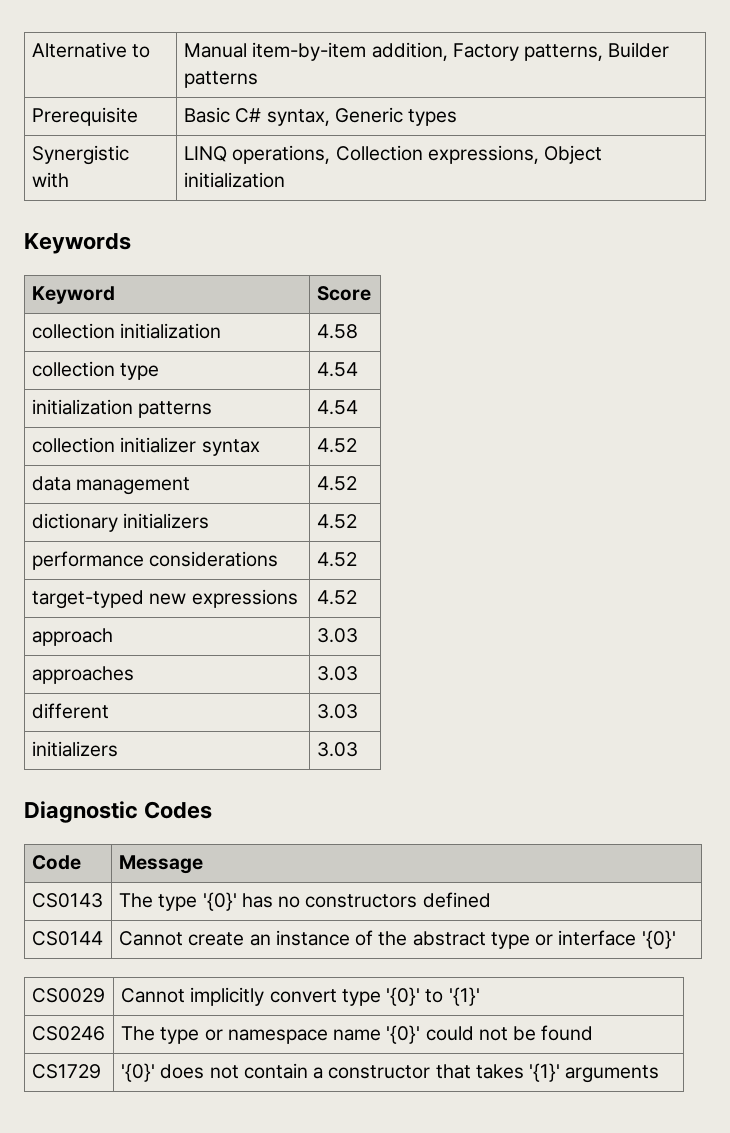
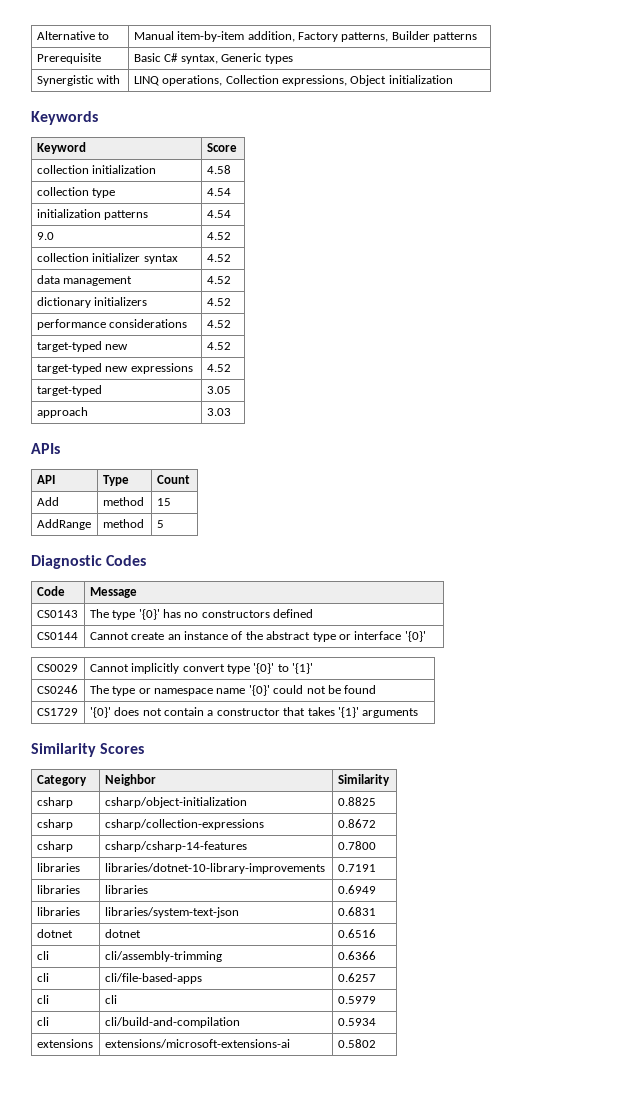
(358, 407) none -> [36,232,54,240] [206,232,231,240] // 9.0 | 4.52
(357, 559) none -> [36,341,129,352] [206,342,231,350] // target-typed new | 4.52
(357, 597) none -> [36,385,102,396] [206,386,231,394] // target-typed | 3.05
[31,666,134,684] [316,666,358,681] [31,703,109,719] [316,704,358,719] [31,741,118,757] [316,742,358,757] // approaches | 3.03 // different | 3.03 // initializers | 3.03 -> [31,443,60,454] [36,475,55,484] [102,475,129,486] [156,475,190,484] [36,497,59,506] [102,497,144,506] [156,498,171,506] [36,519,91,530] [102,519,144,528] [156,520,164,528] // APIs // API | Type | Count // Add | method | 15 // AddRange | method | 5
(660, 1074) none -> [31,743,145,757] [36,775,87,786] [104,774,156,786] [337,774,390,786] [36,797,73,808] [104,797,247,808] [337,797,376,806] [36,819,73,830] [104,819,264,830] [337,819,376,828] [36,841,73,852] [104,841,247,852] [337,841,376,850] [36,863,80,872] [104,863,325,874] [337,864,376,872] [36,885,80,894] [104,885,148,894] [337,885,376,894] [36,907,80,916] [104,907,239,918] [337,907,376,916] [36,929,73,938] [104,929,141,938] [337,929,376,938] [36,951,49,960] [104,951,222,962] [337,951,376,960] [36,973,49,982] [104,973,202,984] [337,973,376,982] [36,995,49,1004] [104,995,117,1004] [337,996,376,1004] [36,1017,49,1026] [104,1017,240,1028] [337,1018,376,1026] [36,1039,93,1048] [104,1039,290,1048] [337,1039,376,1048] // Similarity Scores // Category | Neighbor | Similarity // csharp | csharp/object-initialization | 0.8825 // csharp | csharp/collection-expressions | 0.8672 // csharp | csharp/csharp-14-features | 0.7800 // libraries | libraries/dotnet-10-library-improvements | 0.7191 // libraries | libraries | 0.6949 // libraries | libraries/system-text-json | 0.6831 // dotnet | dotnet | 0.6516 // cli | cli/assembly-trimming | 0.6366 // cli | cli/file-based-apps | 0.6257 // cli | cli | 0.5979 // cli | cli/build-and-compilation | 0.5934 // extensions | extensions/microsoft-extensions-ai | 0.5802

